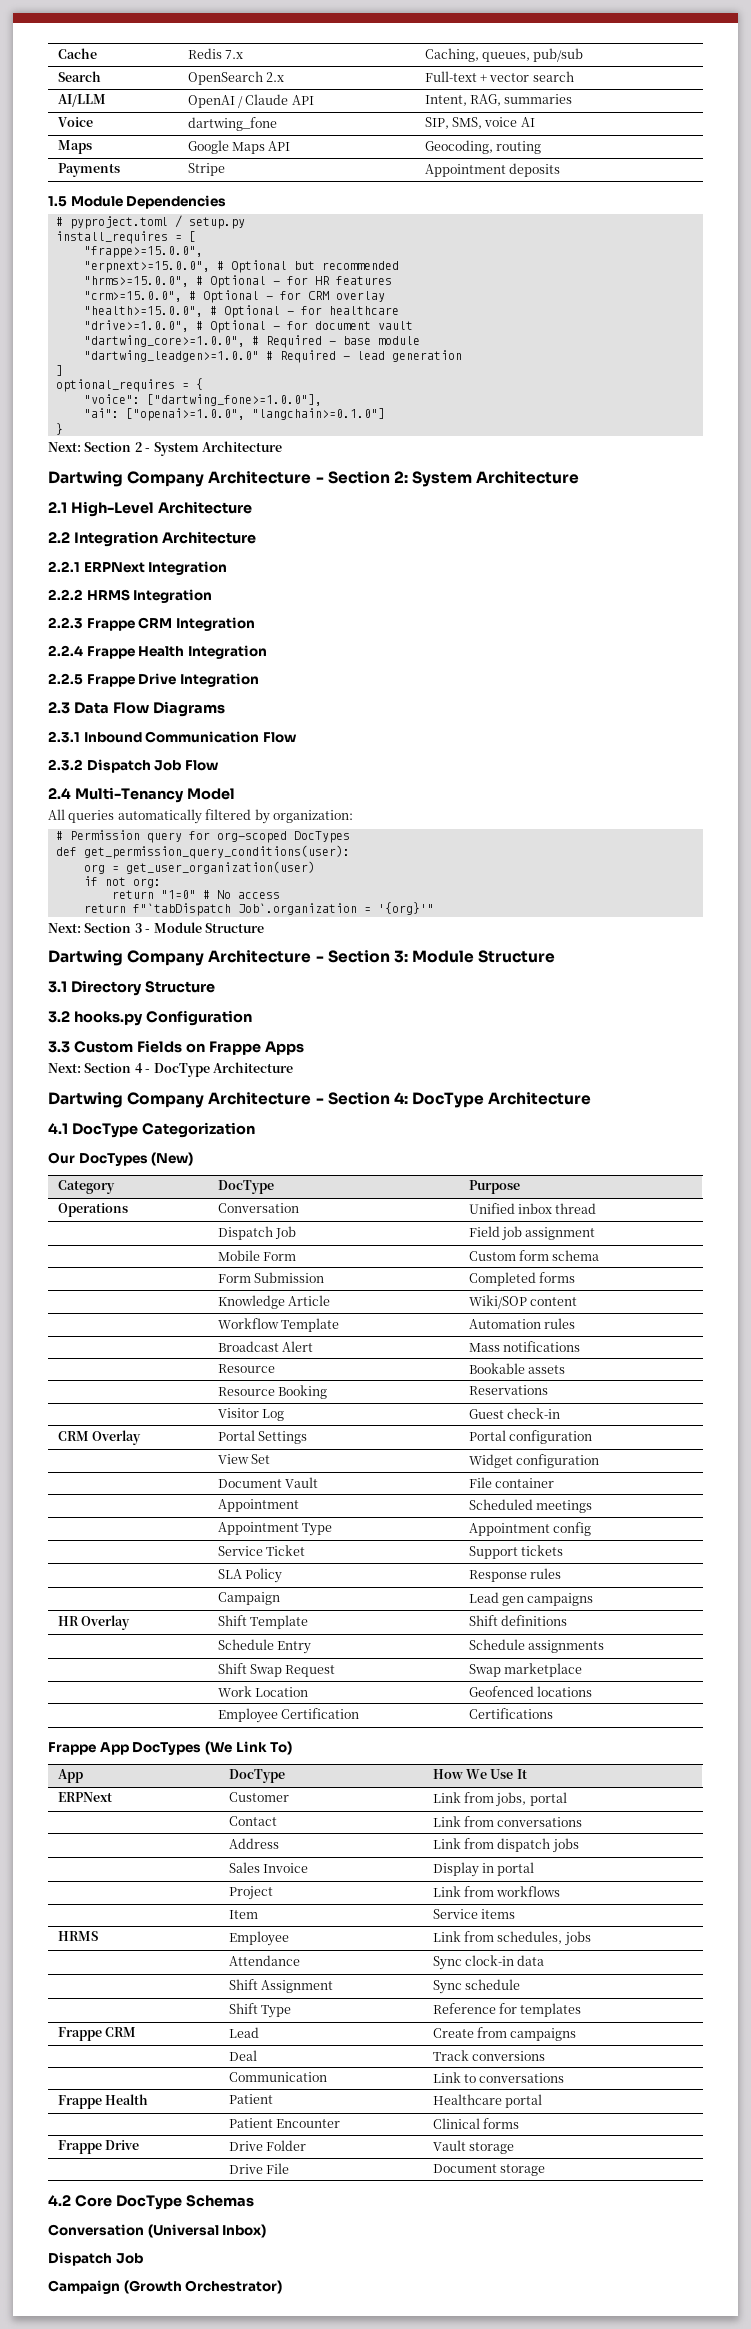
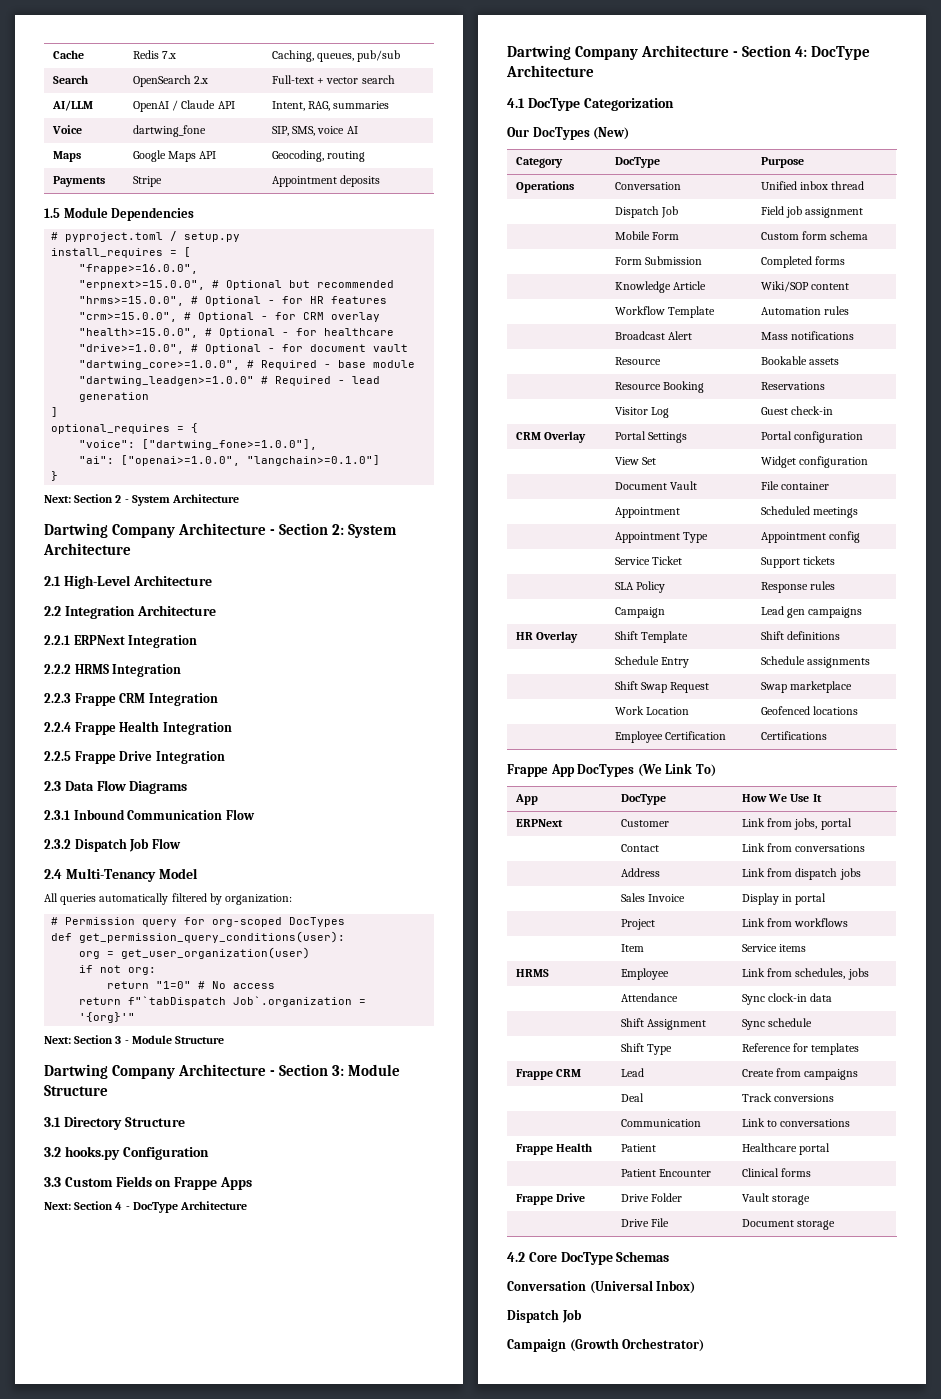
[83,246,203,258] "frappe>=15.0.0", -> [79,264,199,274] "frappe>=16.0.0",

